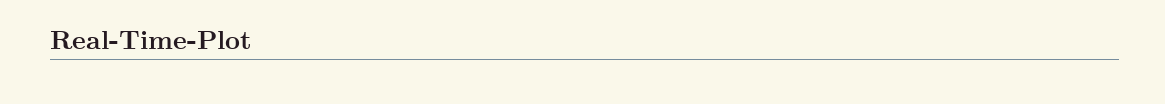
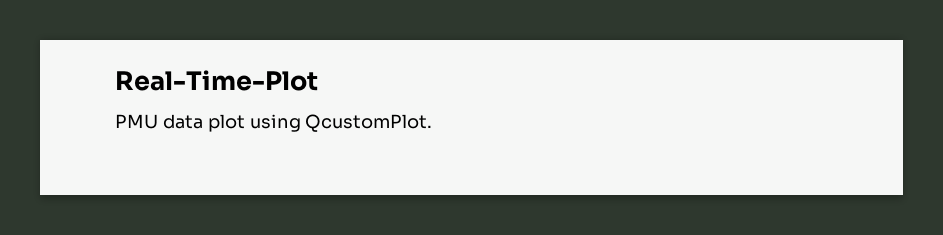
(252, 40) none -> [115,114,433,132] // PMU data plot using QcustomPlot.

